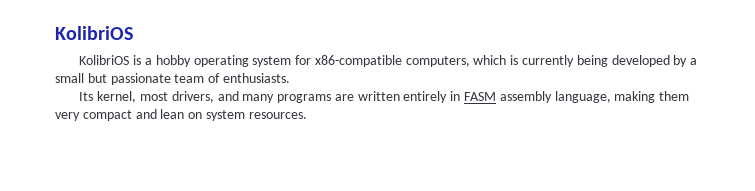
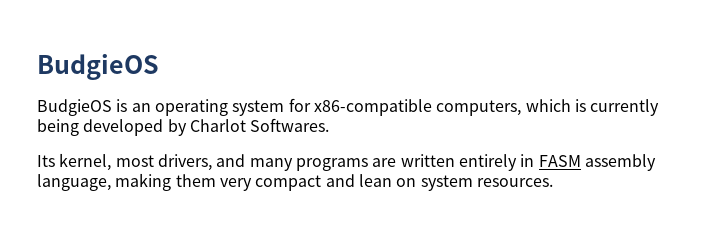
[55,26,133,40] [79,55,191,67] KolibriOS // KolibriOS is a hobby -> [37,54,159,80] [37,99,151,116] BudgieOS // BudgieOS is an
[690,58,698,65] [55,73,290,85] a small but passionate team of enthusiasts. -> [189,118,330,132] Charlot Softwares.

